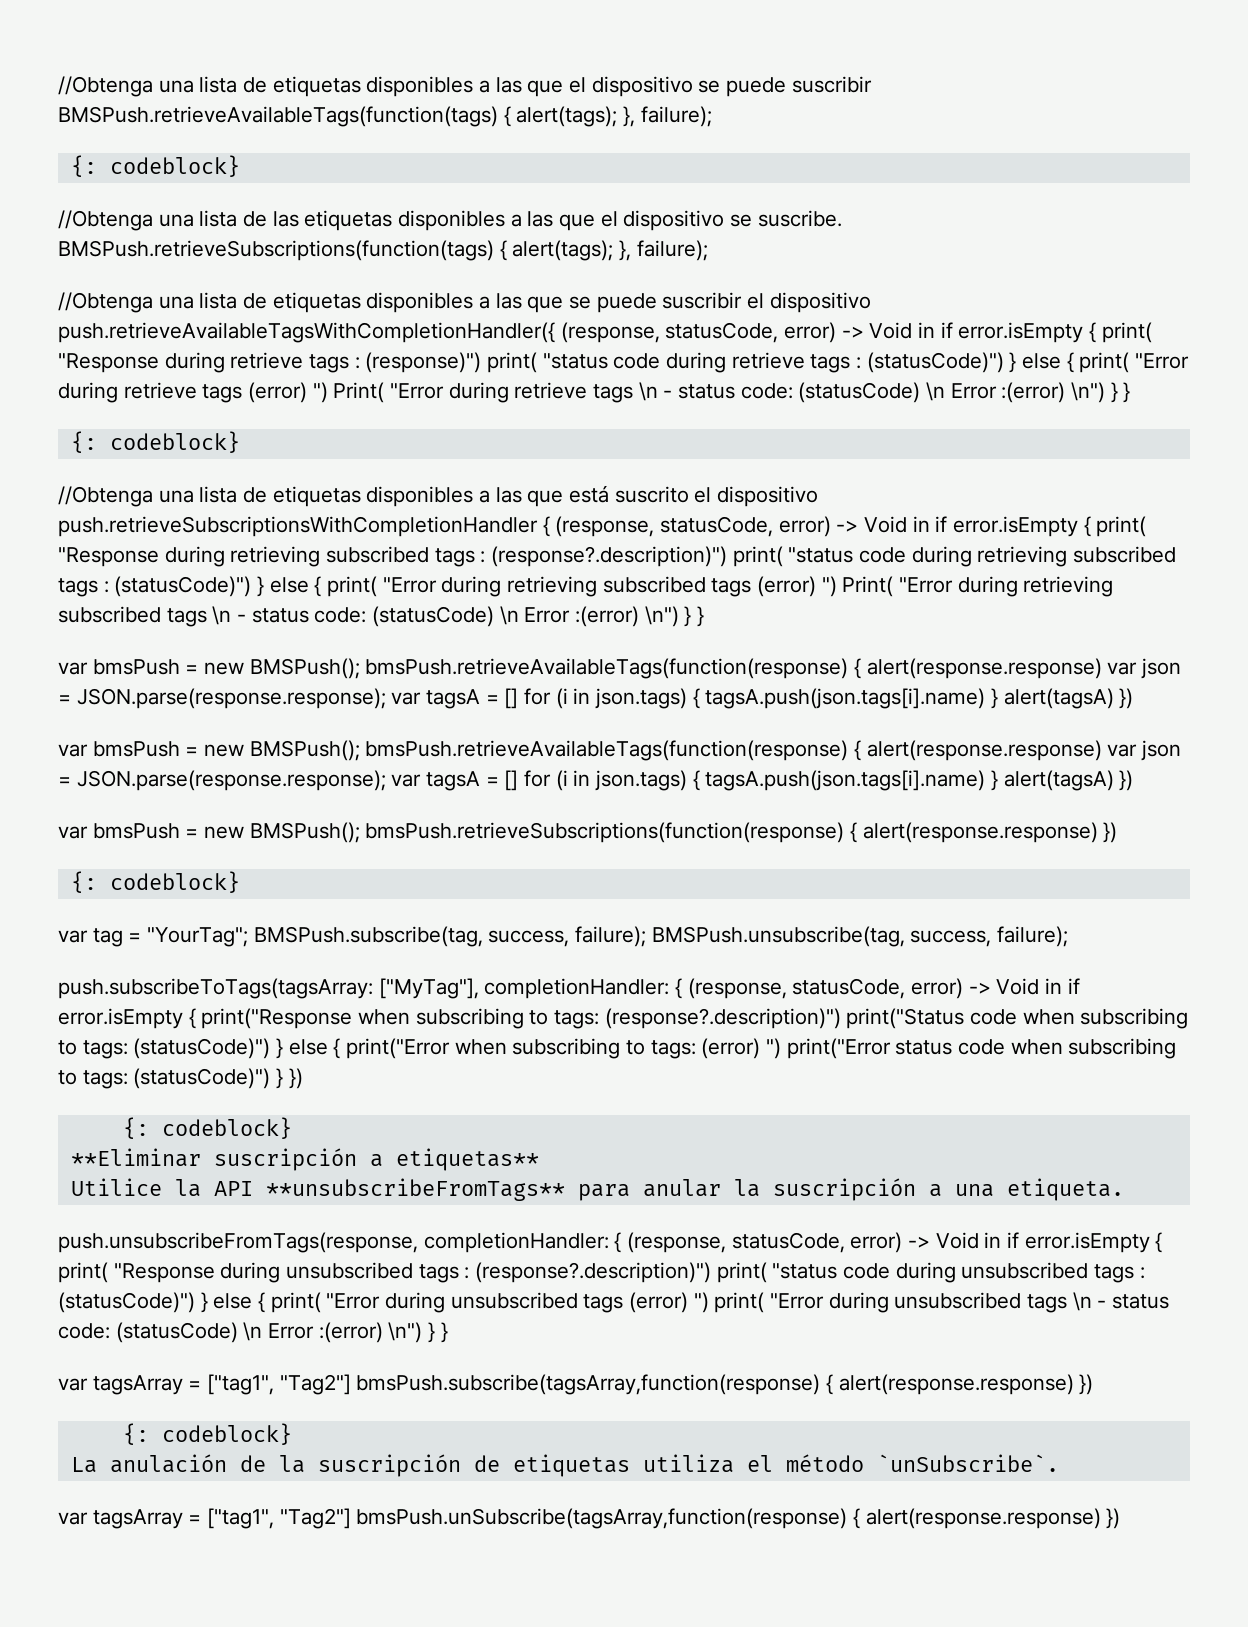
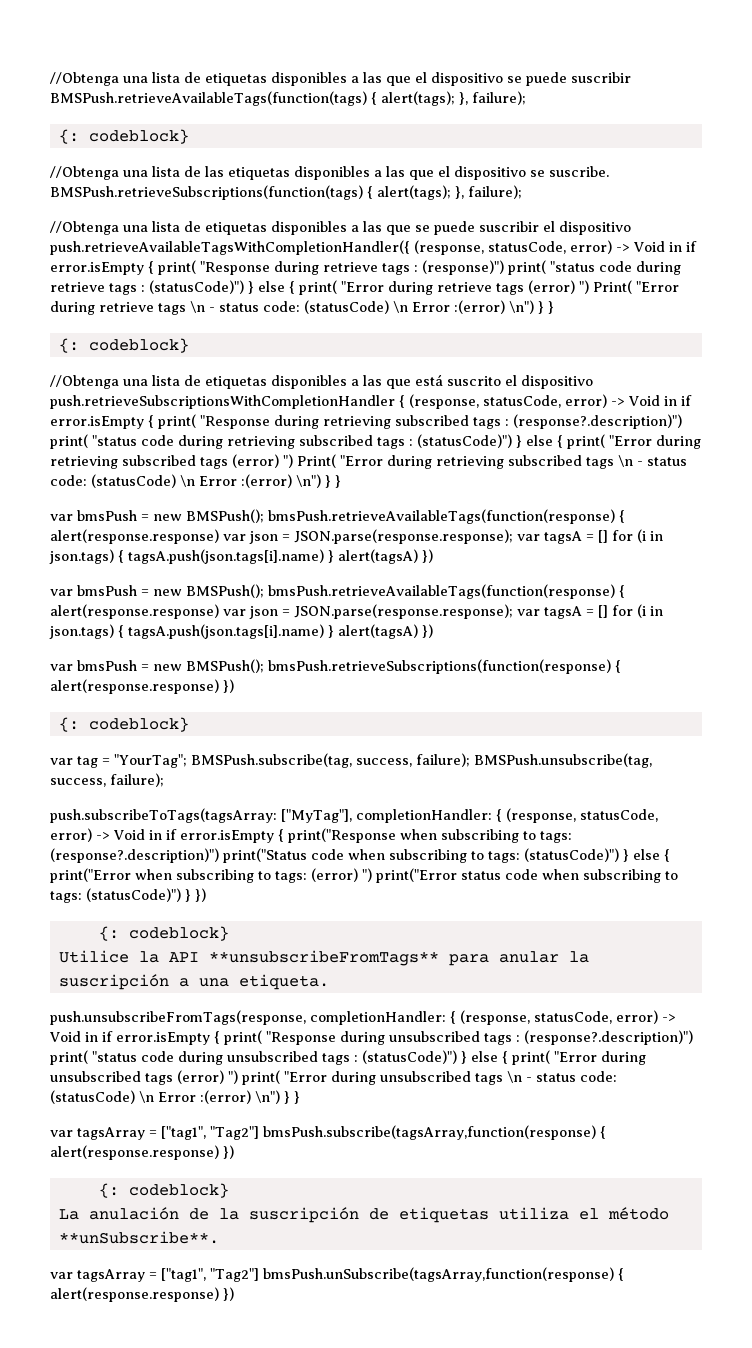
[70,1148,539,1171] // **Eliminar suscripción a etiquetas** -> (229, 933) none
[876,1454,1059,1472] `unSubscribe`. -> [58,1231,219,1244] **unSubscribe**.

